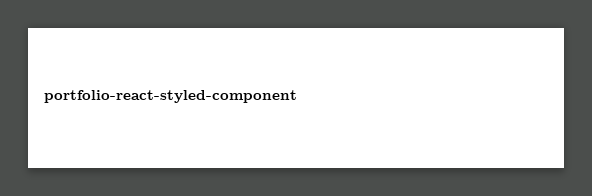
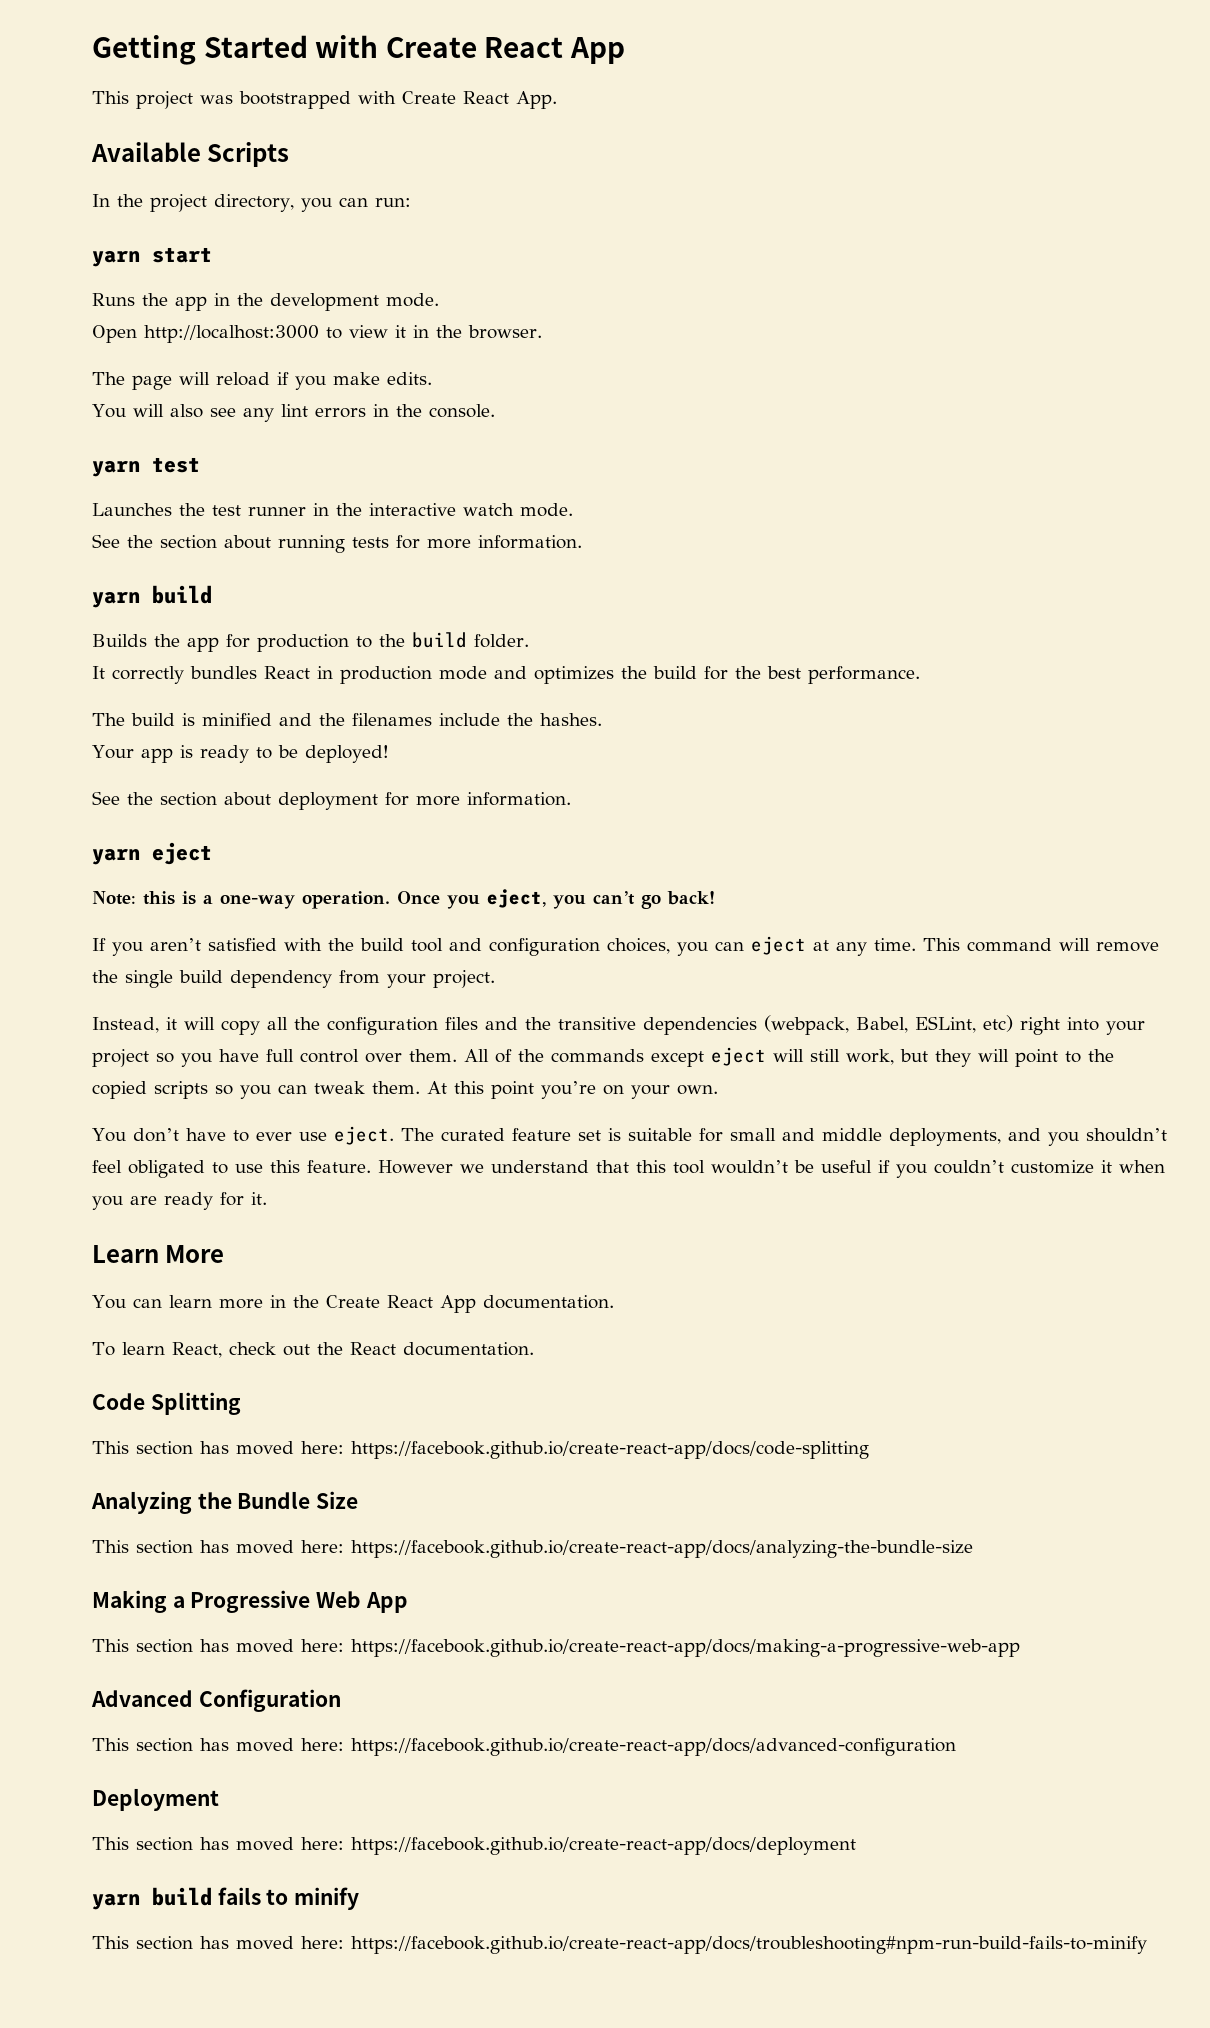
[44,90,297,103] portfolio-react-styled-component -> [92,35,625,65] [92,91,557,109] [91,142,290,167] [92,194,411,212] [92,247,212,267] [92,293,439,311] [92,325,542,343] [92,372,432,390] [92,404,495,422] [92,457,200,477] [92,503,573,517] [92,534,582,553] [92,585,212,608] [92,632,529,652] [92,666,920,684] [92,713,602,726] [92,745,389,763] [92,791,571,810] [92,842,212,865] [92,889,715,909] [92,936,1159,956] [92,970,495,988] [92,1015,1145,1035] [92,1047,1114,1067] [92,1081,718,1099] [92,1126,1167,1146] [92,1160,1165,1178] [92,1192,267,1210] [92,1245,225,1263] [92,1295,614,1313] [92,1342,534,1358] [92,1392,241,1415] [92,1441,869,1459] [91,1491,359,1514] [92,1540,973,1558] [92,1590,408,1613] [92,1639,1020,1657] [91,1689,341,1712] [92,1738,956,1756] [92,1788,219,1811] [92,1837,856,1855] [92,1887,360,1910] [92,1936,1147,1954] Getting Started with Create React App // This project was bootstrapped with Create React App. // Available Scripts // In the project directory, you can run: // yarn start // Runs the app in the development mode. // Open http://localhost:3000 to view it in the browser. // The page will reload if you make edits. // You will also see any lint errors in the console. // yarn test // Launches the test runner in the interactive watch mode. // See the section about running tests for more information. // yarn build // Builds the app for production to the build folder. // It correctly bundles React in production mode and optimizes the build for the best performance. // The build is minified and the filenames include the hashes. // Your app is ready to be deployed! // See the section about deployment for more information. // yarn eject // Note: this is a one-way operation. Once you eject, you can’t go back! // If you aren’t satisfied with the build tool and configuration choices, you can eject at any time. This command will remove the single build dependency from your project. // Instead, it will copy all the configuration files and the transitive dependencies (webpack, Babel, ESLint, etc) right into your project so you have full control over them. All of the commands except eject will still work, but they will point to the copied scripts so you can tweak them. At this point you’re on your own. // You don’t have to ever use eject. The curated feature set is suitable for small and middle deployments, and you shouldn’t feel obligated to use this feature. However we understand that this tool wouldn’t be useful if you couldn’t customize it when you are ready for it. // Learn More // You can learn more in the Create React App documentation. // To learn React, check out the React documentation. // Code Splitting // This section has moved here: https://facebook.github.io/create-react-app/docs/code-splitting // Analyzing the Bundle Size // This section has moved here: https://facebook.github.io/create-react-app/docs/analyzing-the-bundle-size // Making a Progressive Web App // This section has moved here: https://facebook.github.io/create-react-app/docs/making-a-progressive-web-app // Advanced Configuration // This section has moved here: https://facebook.github.io/create-react-app/docs/advanced-configuration // Deployment // This section has moved here: https://facebook.github.io/create-react-app/docs/deployment // yarn build fails to minify // This section has moved here: https://facebook.github.io/create-react-app/docs/troubleshooting#npm-run-build-fails-to-minify

